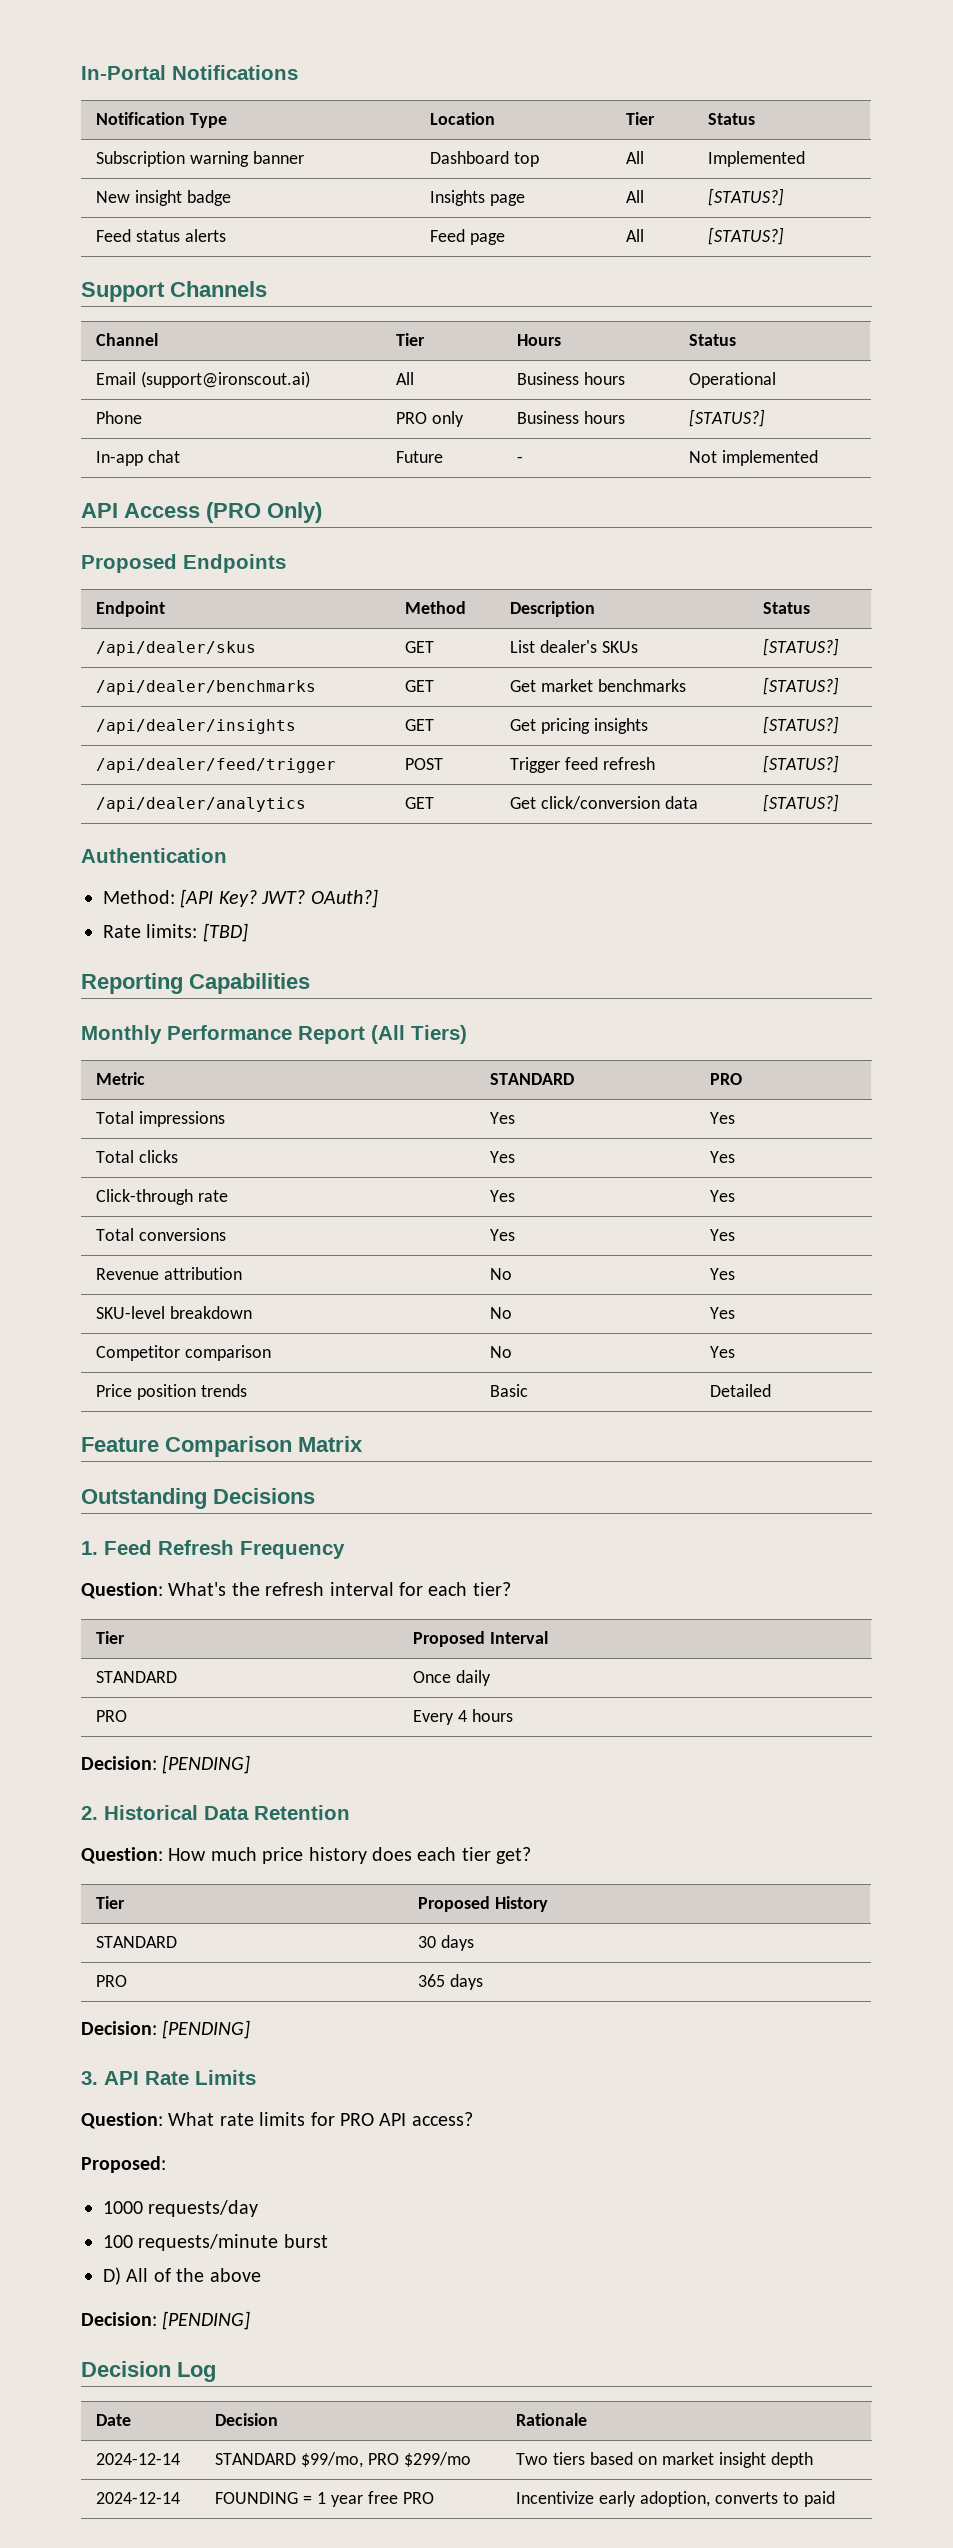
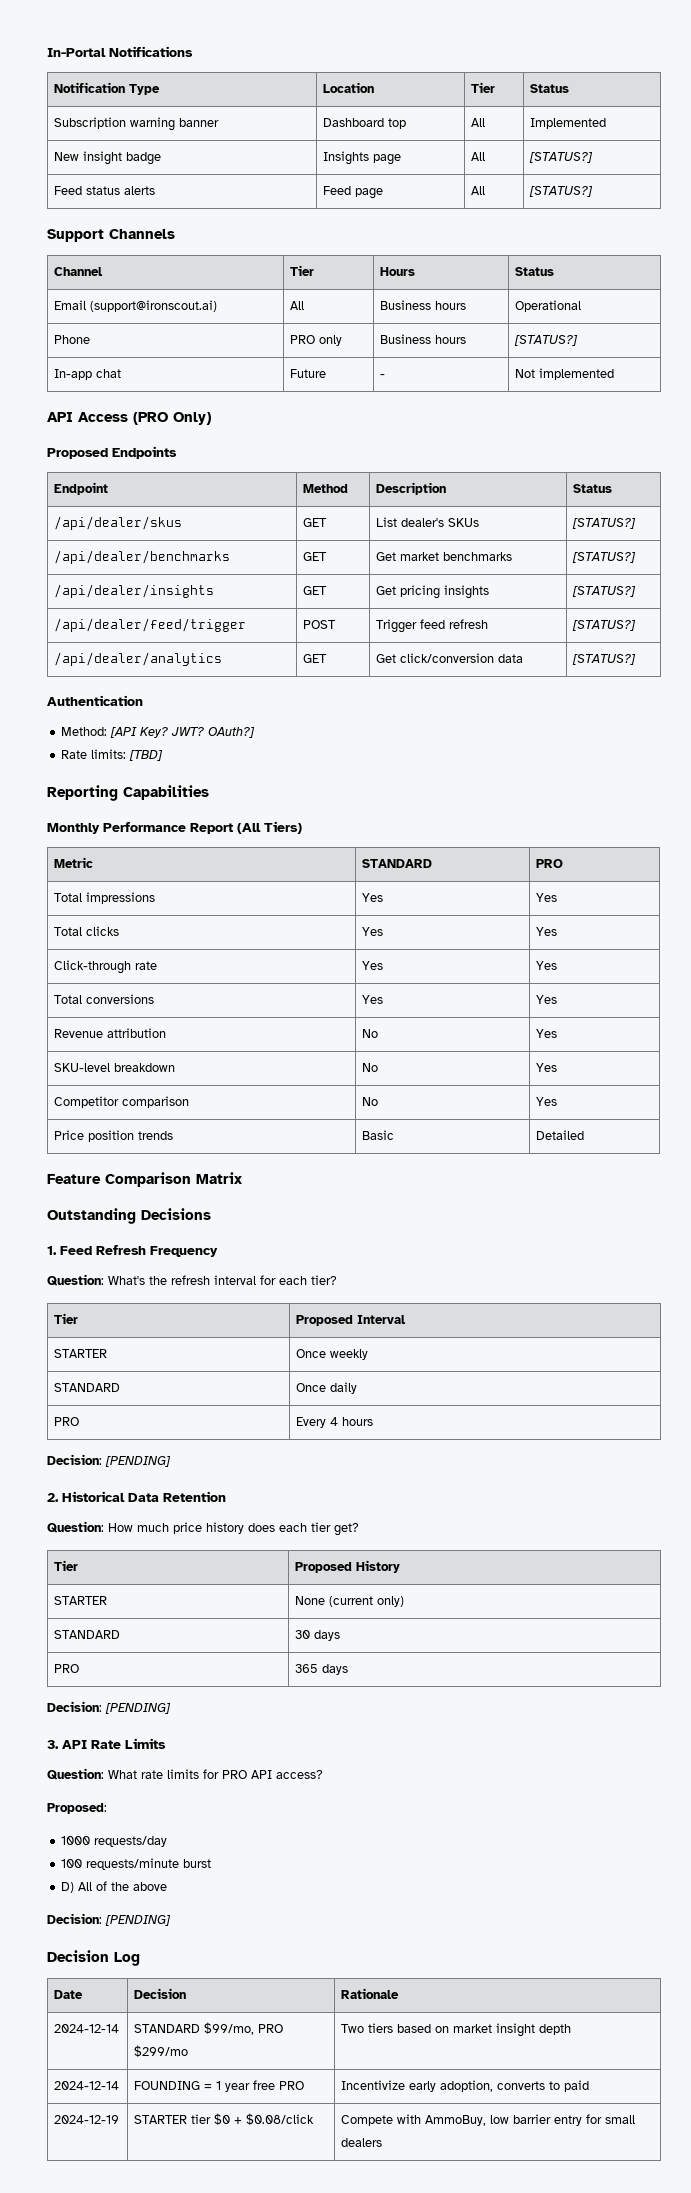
(549, 1637) none -> [54,1349,108,1358] [296,1349,369,1360] // STARTER | Once weekly
(549, 1904) none -> [54,1596,108,1605] [295,1596,405,1607] // STARTER | None (current only)
(835, 2499) none -> [54,2115,120,2124] [134,2113,315,2125] [341,2114,636,2126] [341,2138,383,2147] // 2024-12-19 | STARTER tier $0 + $0.08/click | Compete with AmmoBuy, low barrier entry for small dealers

